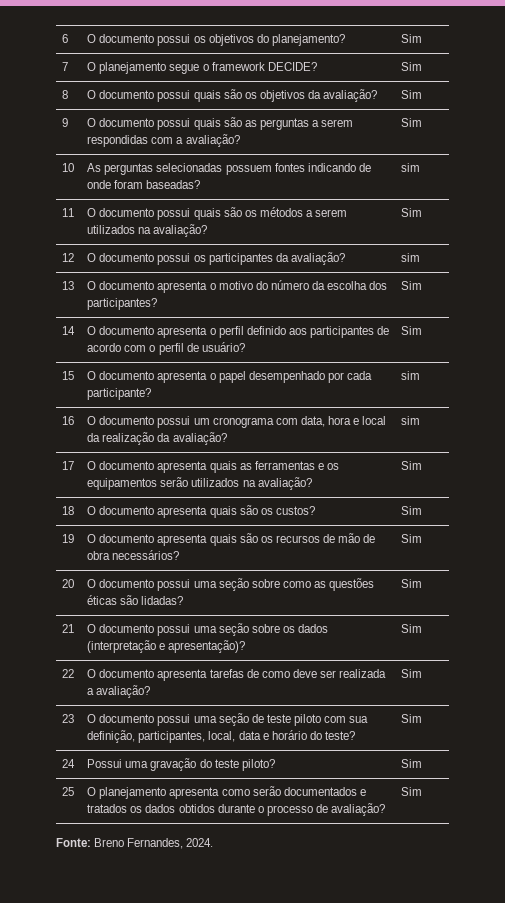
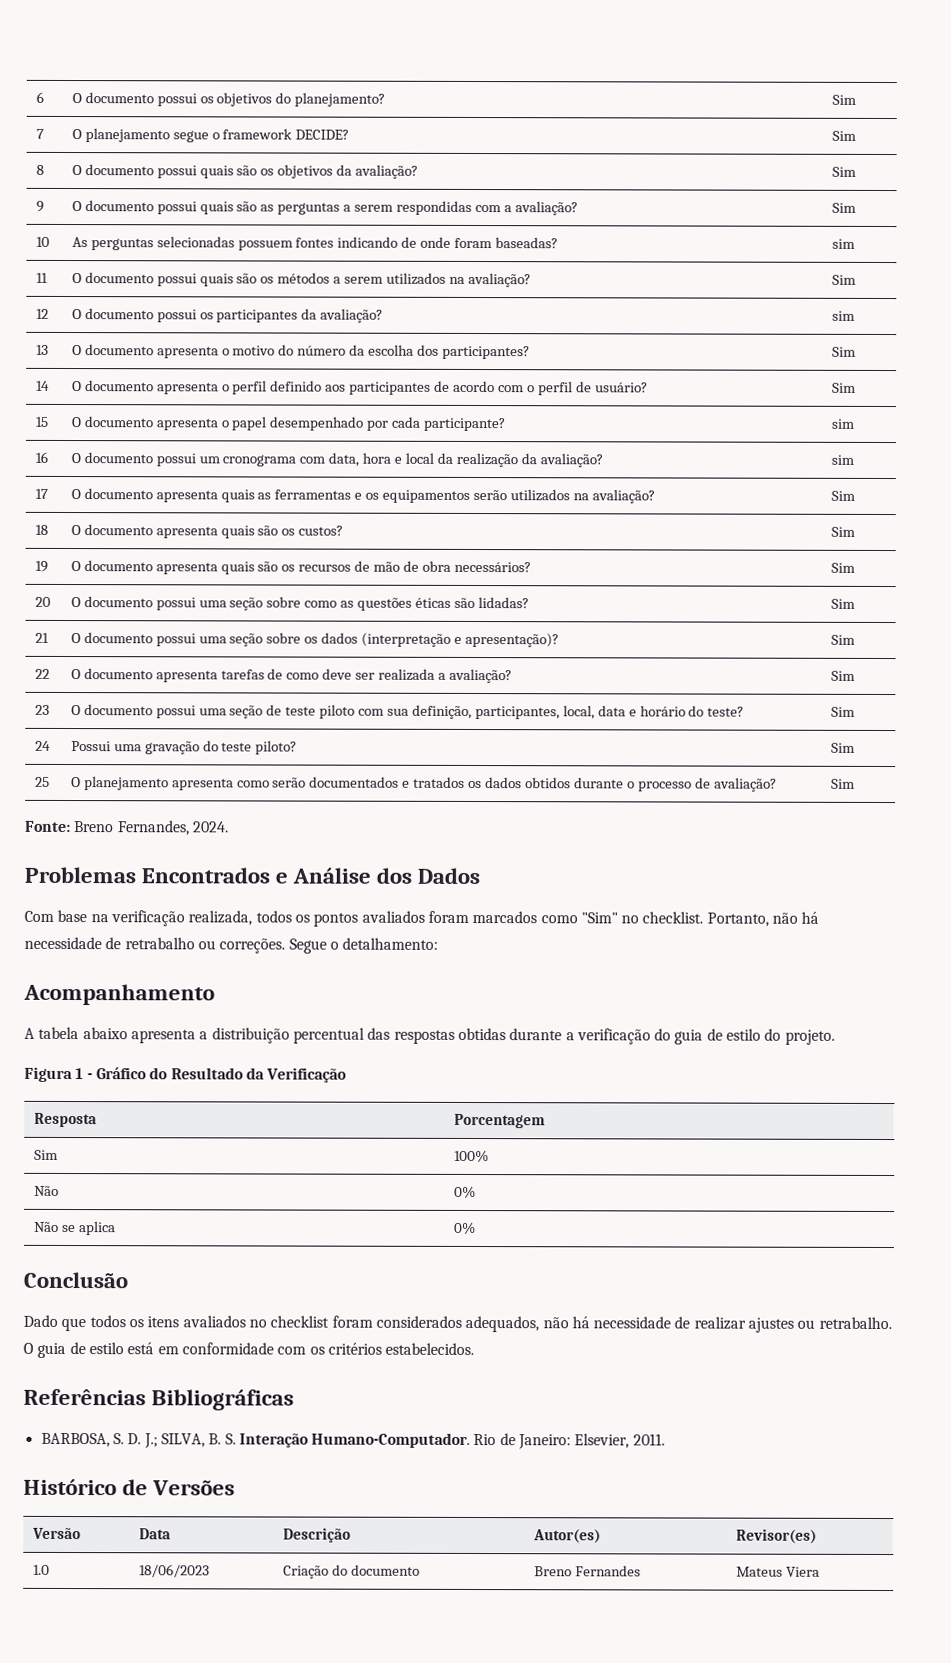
(214, 842) none -> [24,866,481,885] [24,909,820,927] [24,936,439,954] [23,983,215,1006] [24,1026,835,1045] [24,1066,348,1083] [33,1112,97,1128] [453,1113,546,1129] [33,1149,58,1160] [453,1149,489,1163] [33,1185,59,1196] [453,1185,476,1199] [33,1221,116,1236] [453,1221,476,1235] [23,1271,128,1289] [23,1314,892,1333] [23,1342,475,1359] [23,1388,295,1411] [40,1432,665,1450] [23,1478,236,1496] [31,1527,81,1540] [138,1528,171,1540] [282,1527,351,1543] [532,1529,601,1544] [735,1528,817,1544] [32,1564,50,1575] [138,1564,210,1578] [282,1564,420,1579] [533,1565,641,1577] [735,1566,820,1577] // Problemas Encontrados e Análise dos Dados // Com base na verificação realizada, todos os pontos avaliados foram marcados como "Sim" no checklist. Portanto, não há necessidade de retrabalho ou correções. Segue o detalhamento: // Acompanhamento // A tabela abaixo apresenta a distribuição percentual das respostas obtidas durante a verificação do guia de estilo do projeto. // Figura 1 - Gráfico do Resultado da Verificação // Resposta | Porcentagem // Sim | 100% // Não | 0% // Não se aplica | 0% // Conclusão // Dado que todos os itens avaliados no checklist foram considerados adequados, não há necessidade de realizar ajustes ou retrabalho. O guia de estilo está em conformidade com os critérios estabelecidos. // Referências Bibliográficas // BARBOSA, S. D. J.; SILVA, B. S. Interação Humano-Computador. Rio de Janeiro: Elsevier, 2011. // Histórico de Versões // Versão | Data | Descrição | Autor(es) | Revisor(es) // 1.0 | 18/06/2023 | Criação do documento | Breno Fernandes | Mateus Viera

